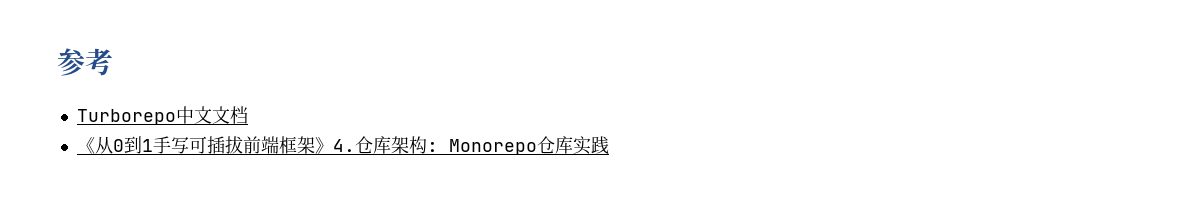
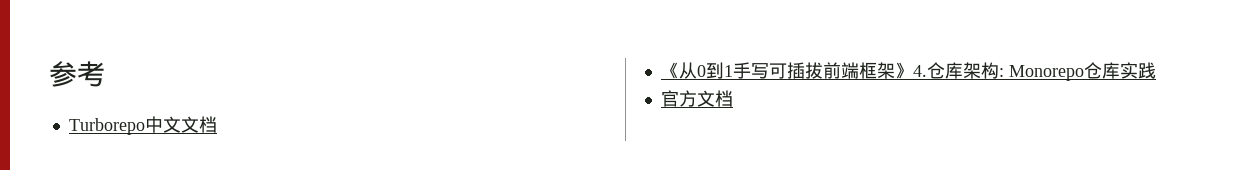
(609, 145) none -> [660,90,733,107] // 官方文档

